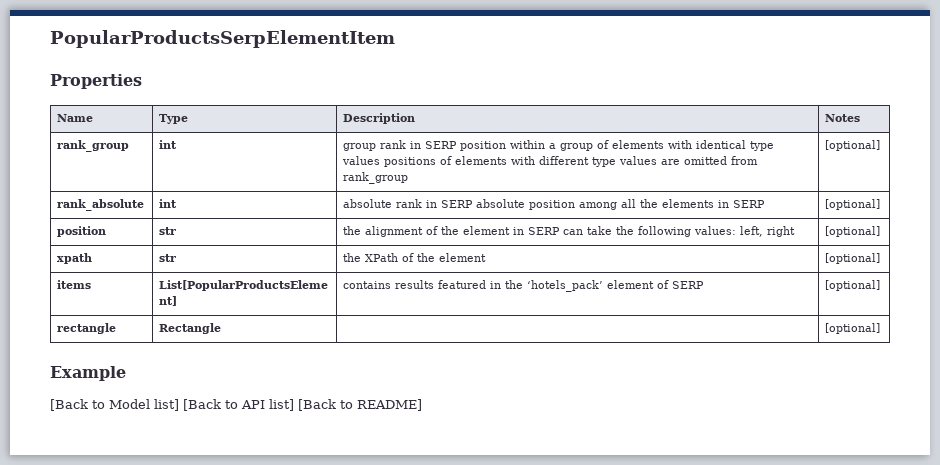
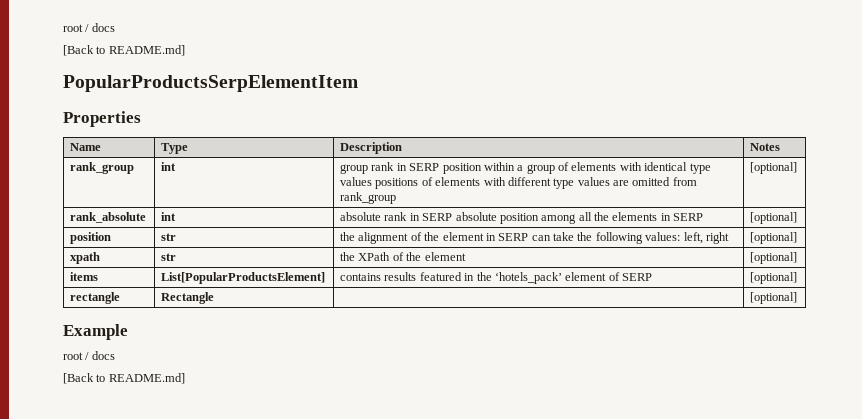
(50, 39) none -> [63,23,115,32] [63,45,185,56] root / docs // [Back to README.md] //
[50,399,422,411] // [Back to Model list] [Back to API list] [Back to README] -> [63,351,115,360] [63,373,185,384] // root / docs // [Back to README.md]

